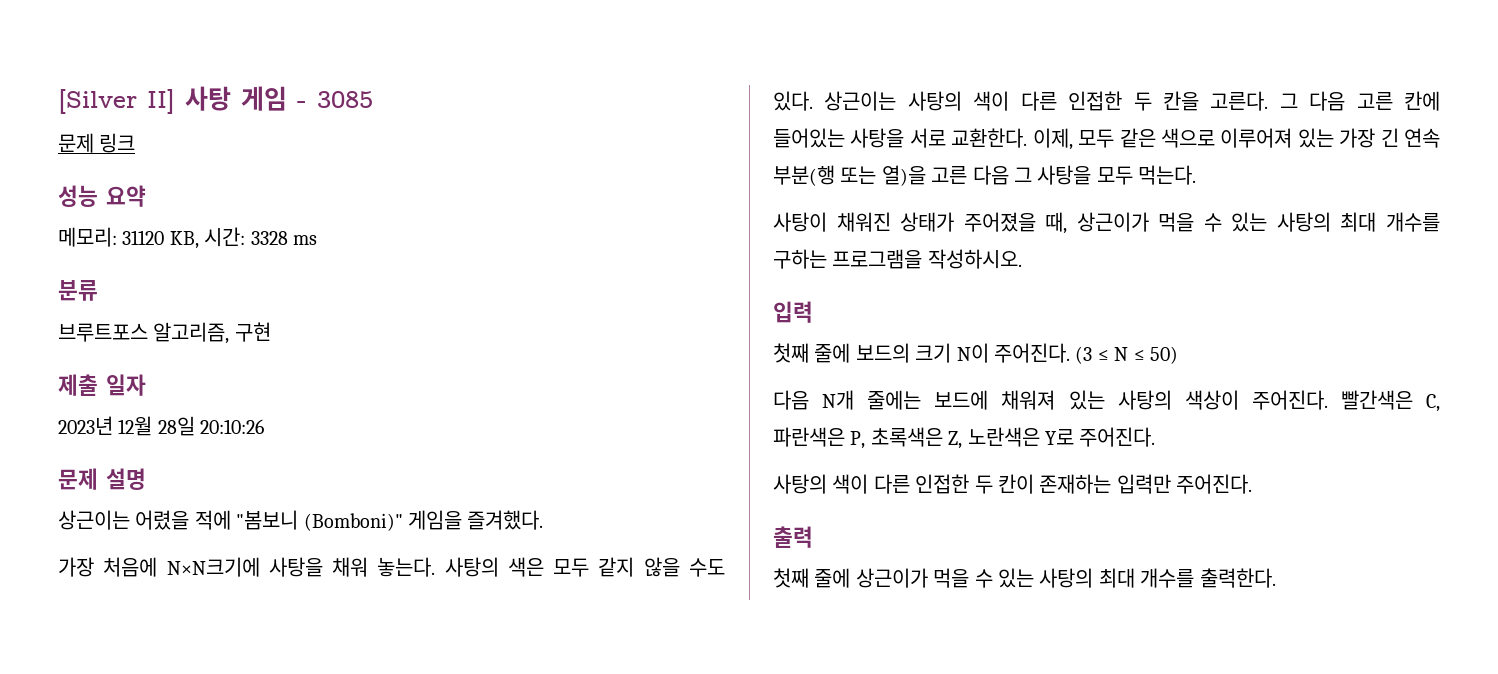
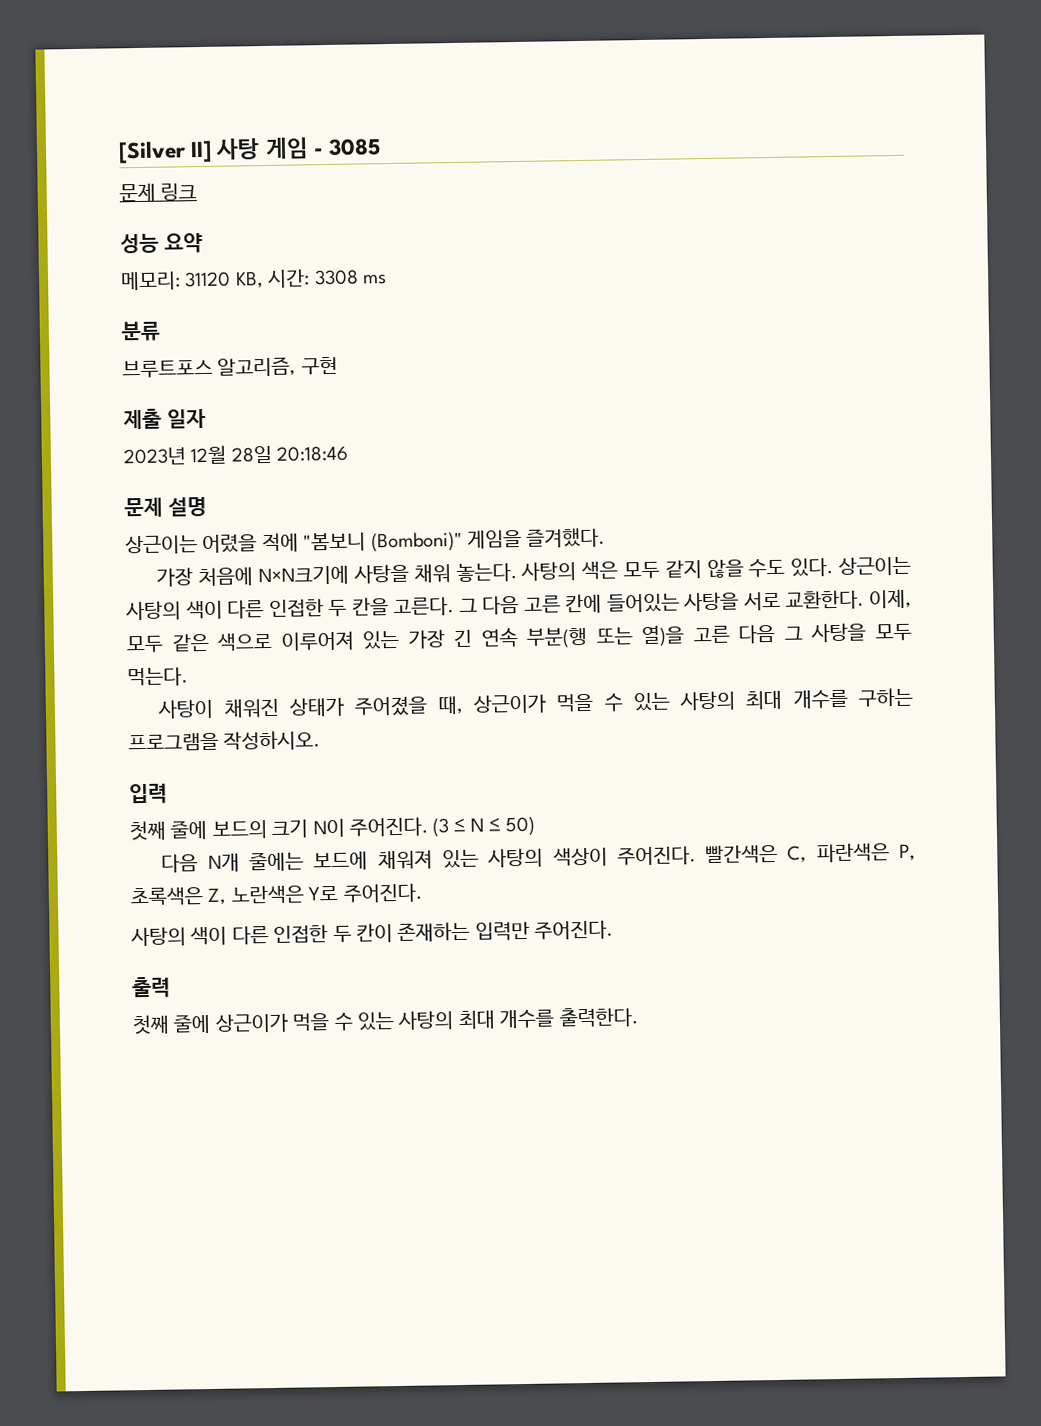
[250,231,288,245] 3328 -> [313,269,359,286] 3308
[200,419,265,434] 20:10:26 -> [276,445,349,462] 20:18:46

